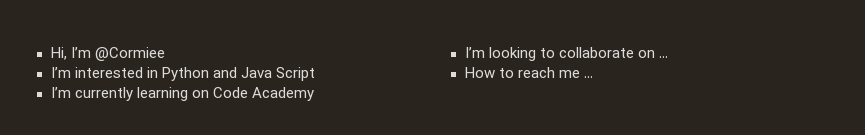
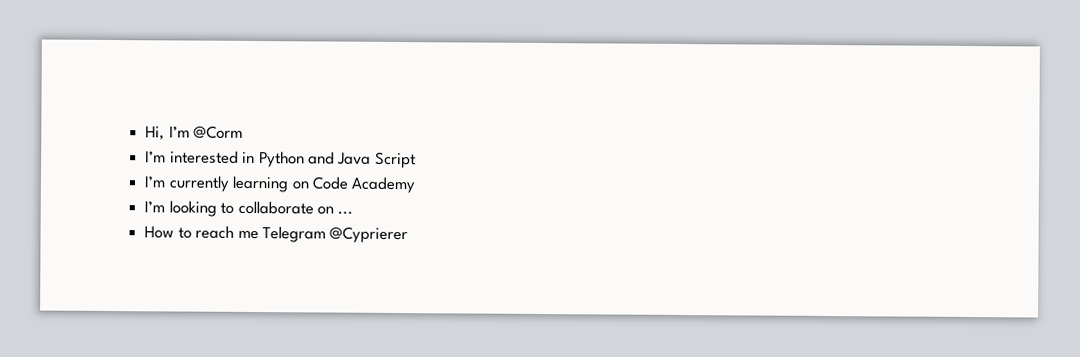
[94,47,165,61] @Cormiee -> [193,125,244,139] @Corm
[583,76,593,78] ... -> [261,226,409,244] Telegram @Cyprierer

